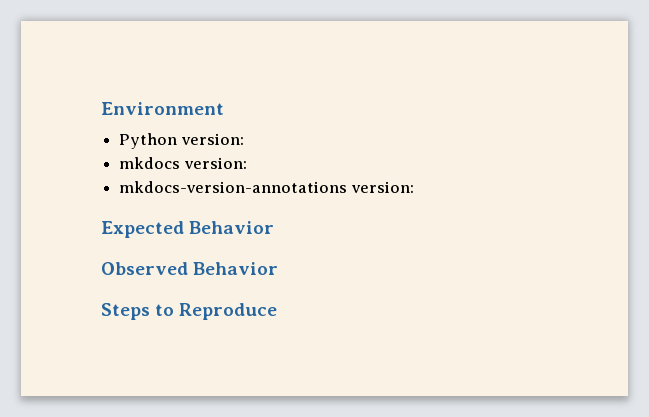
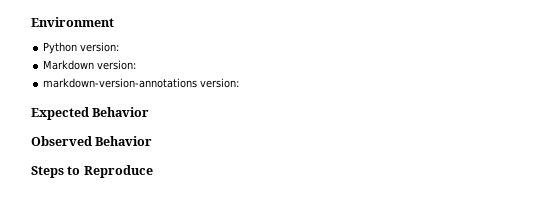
[119,157,247,169] [119,181,348,193] mkdocs version: // mkdocs-version-annotations -> [43,60,137,70] [43,78,198,88] Markdown version: // markdown-version-annotations

